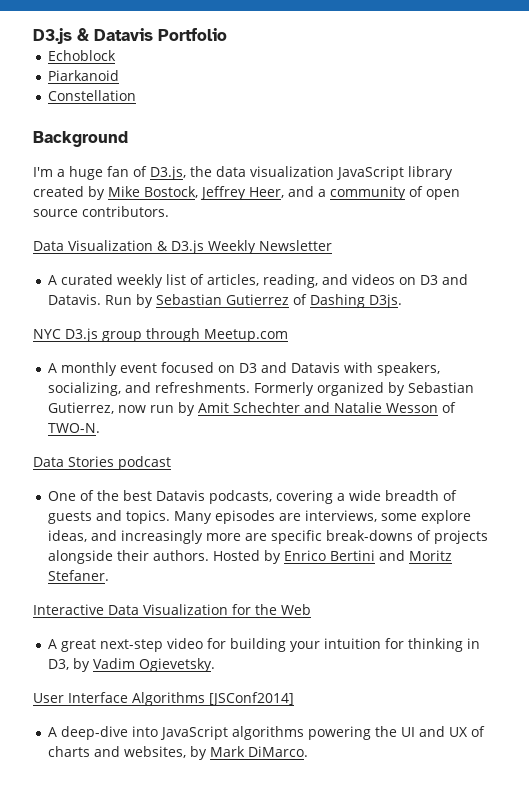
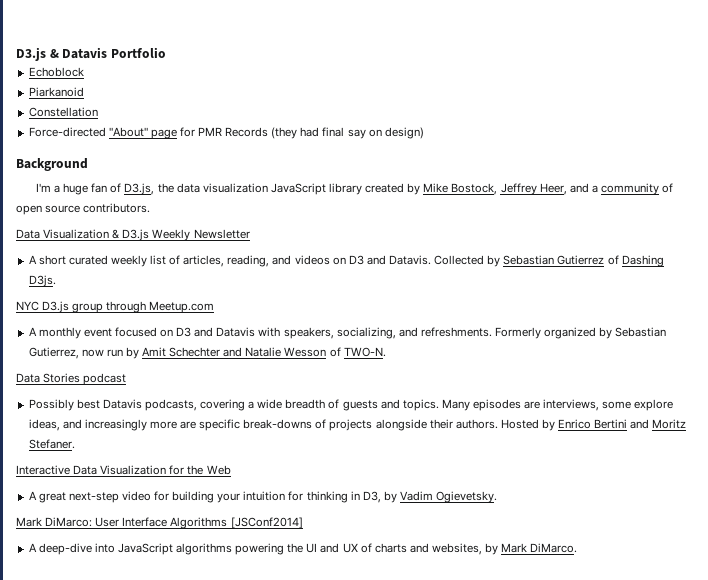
(136, 95) none -> [28,127,424,139] // Force-directed "About" page for PMR Records (they had final say on design)
(57, 280) none -> [38,255,66,265] short
[104,295,132,305] Run -> [434,255,485,265] Collected
[47,490,119,501] One of the -> [28,399,74,411] Possibly
(215, 665) none -> [16,517,93,527] Mark DiMarco:

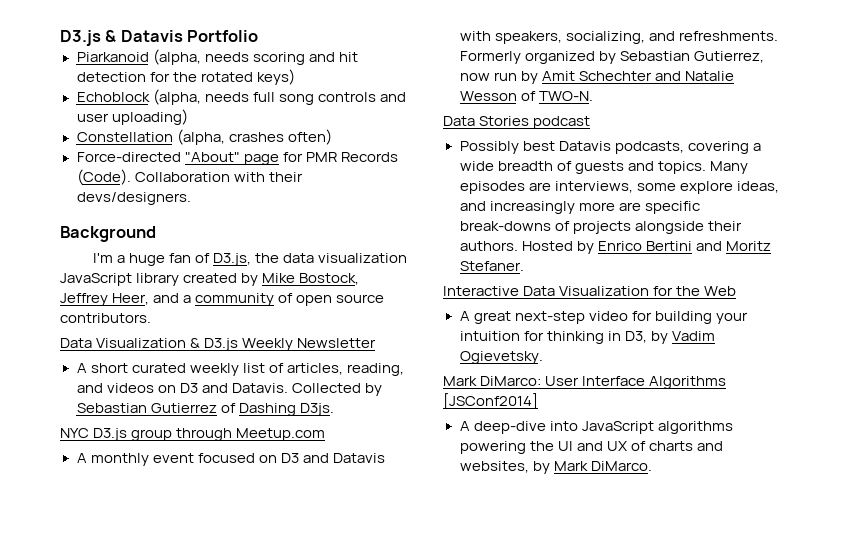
[28,67,84,77] [28,87,84,97] [28,107,98,117] Echoblock // Piarkanoid // Constellation -> [76,49,358,65] [76,69,295,85] [76,89,406,105] [76,109,188,125] [76,129,332,145] Piarkanoid (alpha, needs scoring and hit detection for the rotated keys) // Echoblock (alpha, needs full song controls and user uploading) // Constellation (alpha, crashes often)
[271,127,424,139] (they had final say on design) -> [76,169,303,185] [76,192,191,205] (Code). Collaboration with their devs/designers.

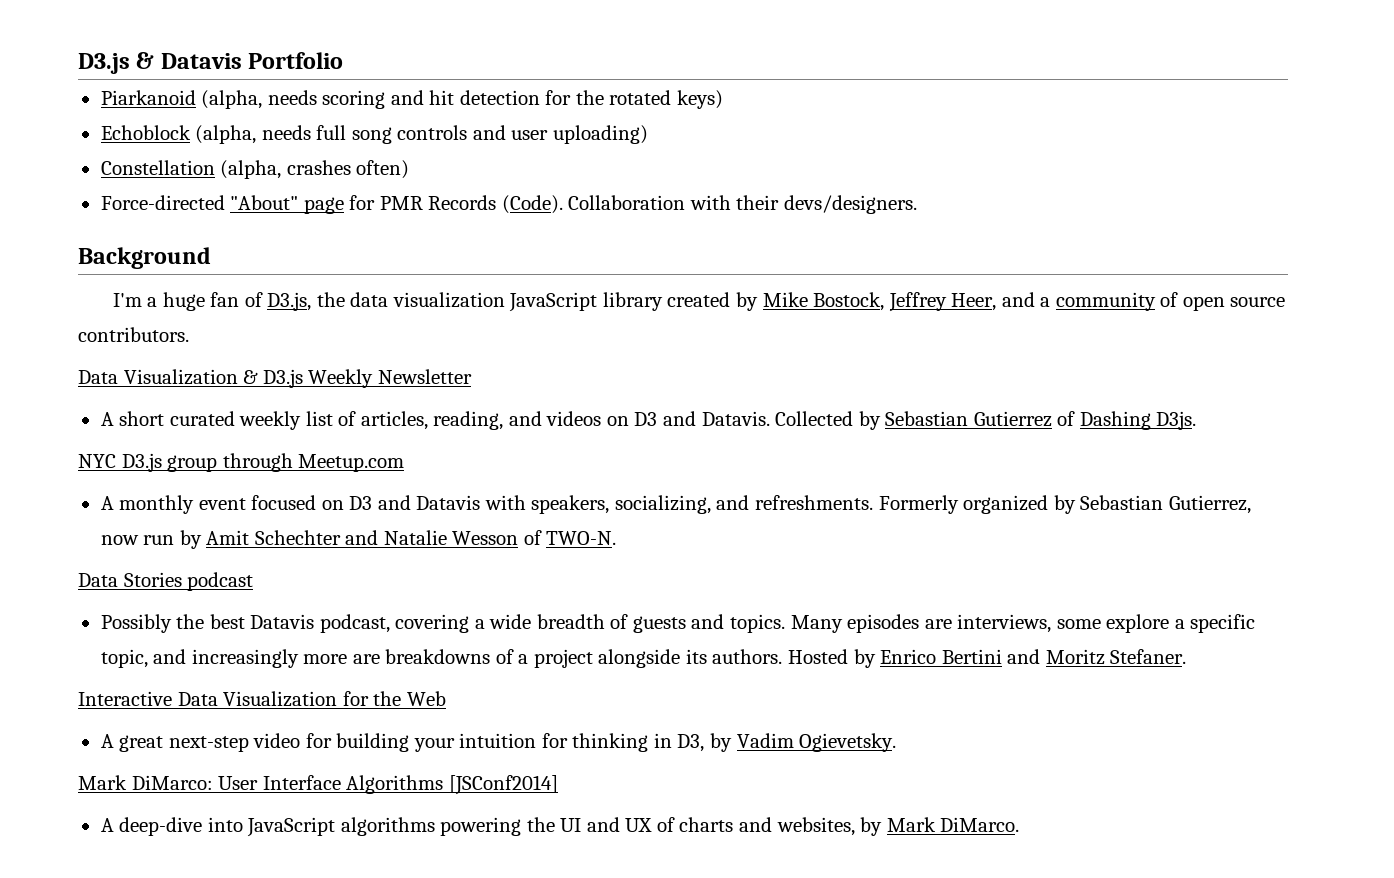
(519, 147) none -> [176,614,205,629] the
[614,141,684,154] podcasts, -> [319,614,390,633] podcast,
[736,181,779,193] ideas, -> [1174,614,1256,633] [100,649,148,668] a specific topic,
[644,201,700,214] [459,221,742,234] specific break-downs of projects alongside their -> [385,649,707,668] breakdowns of a project alongside its

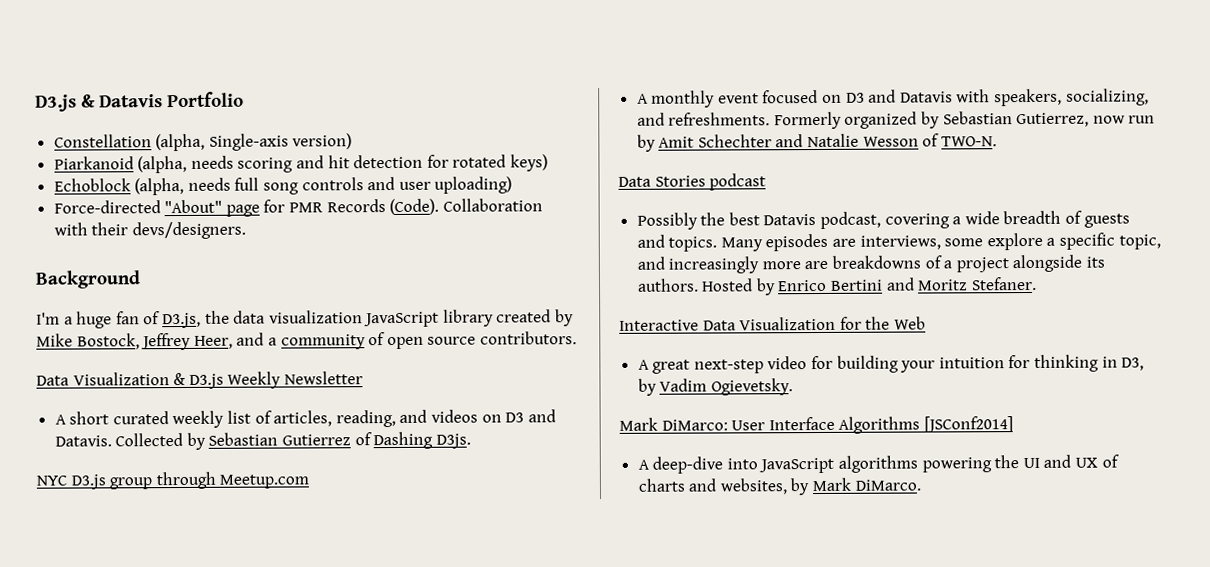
(344, 60) none -> [53,133,353,152] // Constellation (alpha, Single-axis version)
[575,90,604,105] the -> (449, 161) none
[100,160,410,179] // Constellation (alpha, crashes often) -> (513, 185) none

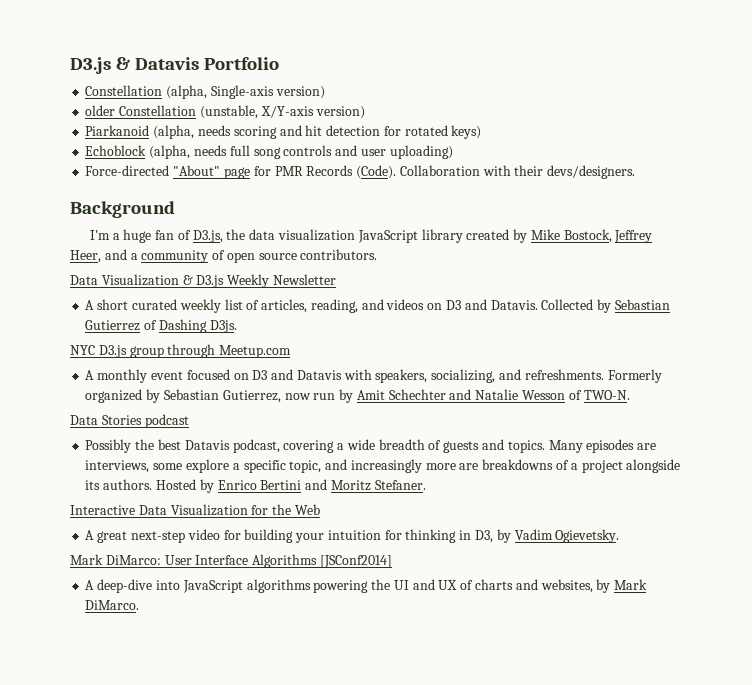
(353, 141) none -> [85,105,365,119] // older Constellation (unstable, X/Y-axis version)

